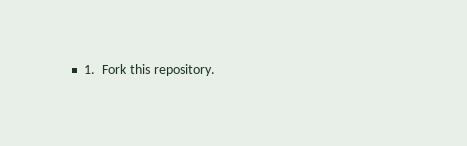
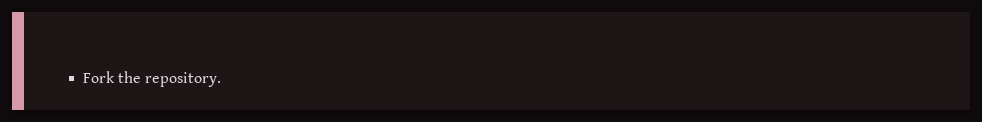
[84,64,151,74] 1. Fork this -> [83,71,142,83] Fork the

